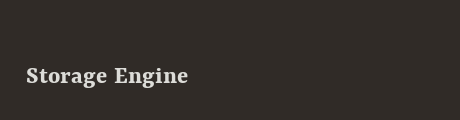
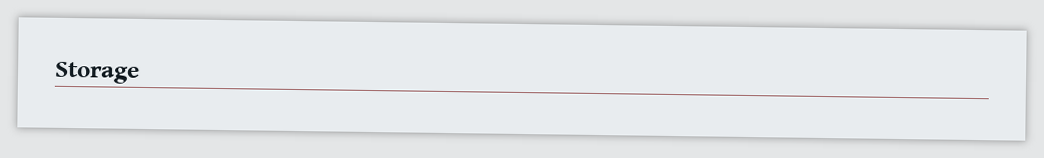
[114,68,189,88] Engine -> (140, 72) none

